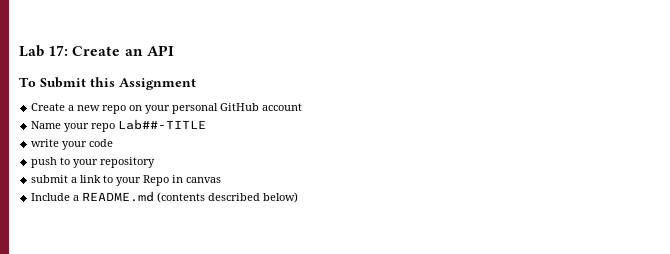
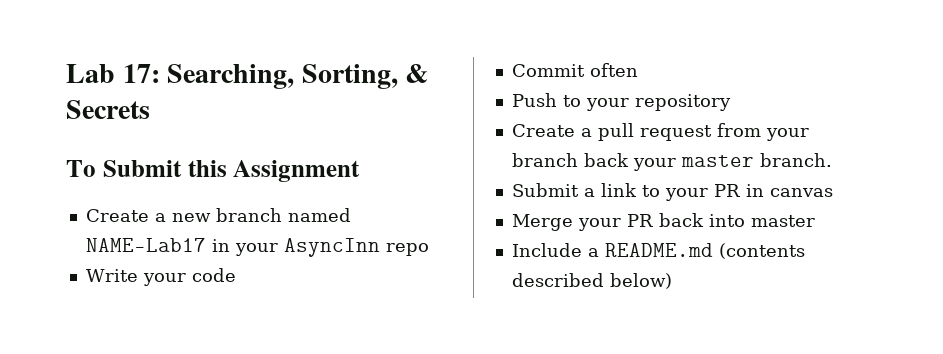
[72,45,174,56] Create an API -> [167,64,429,89] [66,100,150,119] Searching, Sorting, & Secrets
[102,103,303,114] [31,119,207,132] [31,139,60,147] repo on your personal GitHub account // Name your repo Lab##-TITLE // write -> [215,208,351,222] [85,238,429,257] [85,269,138,282] branch named NAME-Lab17 in your AsyncInn repo // Write
[31,157,58,168] push -> [511,63,638,77] [511,93,557,107] Commit often // Push
[31,175,69,183] submit -> [511,123,809,141] [511,153,832,171] [511,183,579,197] Create a pull request from your branch back your master branch. // Submit
[143,175,170,186] Repo -> [713,184,740,197] PR
(222, 180) none -> [511,213,815,231] // Merge your PR back into master

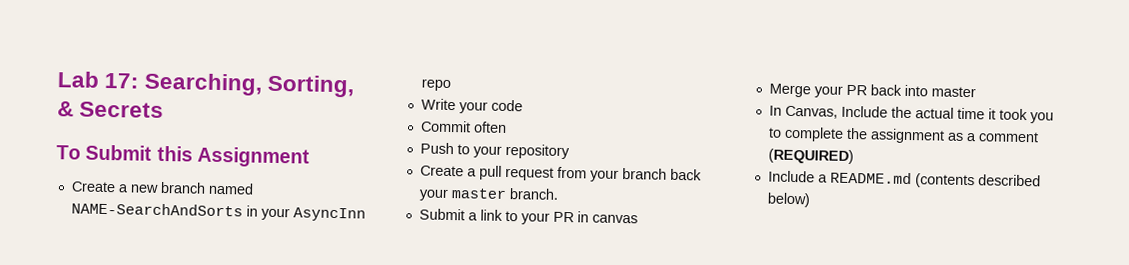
[85,238,206,252] NAME-Lab17 -> [70,202,243,217] NAME-SearchAndSorts
(815, 221) none -> [768,105,1054,124] [767,126,1039,144] [767,148,854,165] // In Canvas, Include the actual time it took you to complete the assignment as a comment (REQUIRED)

